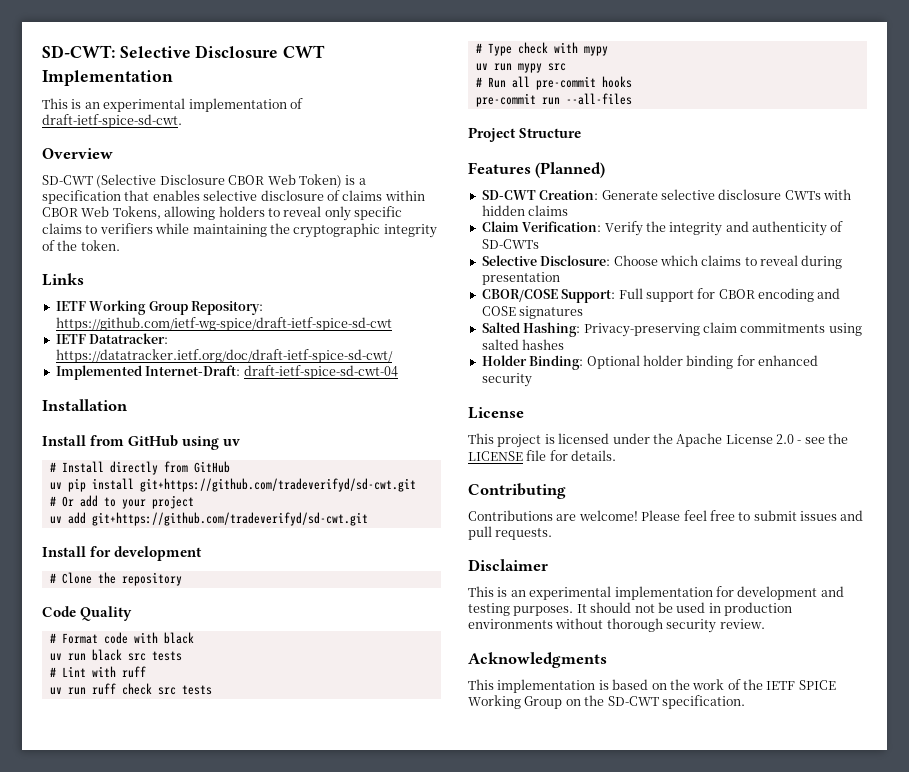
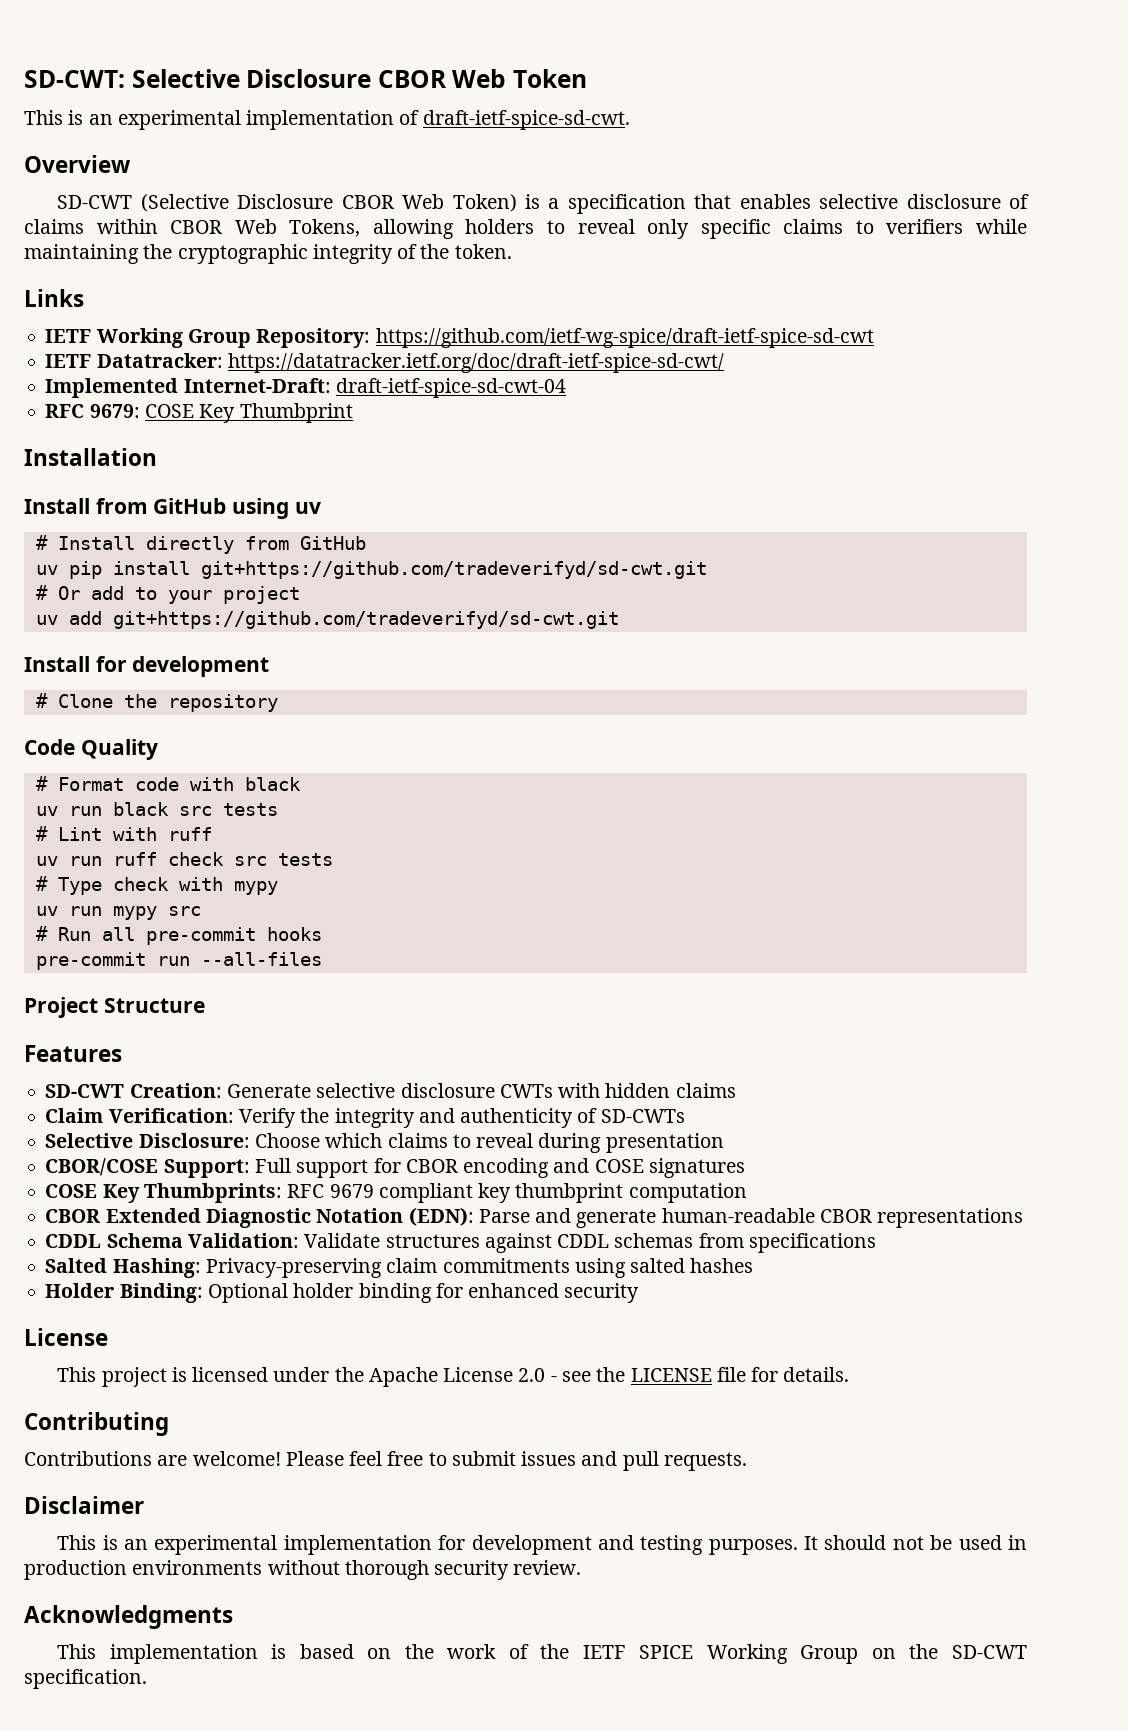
[283,45,326,58] [42,70,173,86] CWT Implementation -> [377,69,588,88] CBOR Web Token
(398, 372) none -> [45,403,353,423] // RFC 9679: COSE Key Thumbprint
[535,162,606,178] (Planned) -> (122, 1053) none
(584, 312) none -> [45,1183,747,1203] [45,1207,1024,1228] [45,1233,876,1253] // COSE Key Thumbprints: RFC 9679 compliant key thumbprint computation // CBOR Extended Diagnostic Notation (EDN): Parse and generate human-readable CBOR representations // CDDL Schema Validation: Validate structures against CDDL schemas from specifications

